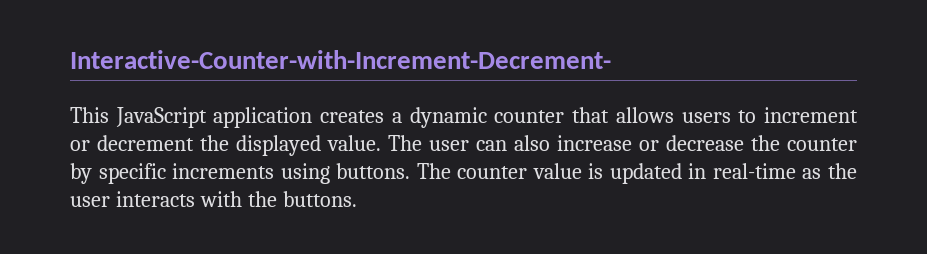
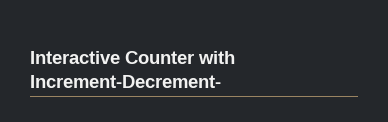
[70,50,611,69] [70,107,859,128] [70,135,857,156] [70,163,858,184] [70,191,357,207] Interactive-Counter-with-Increment-Decrement- // This JavaScript application creates a dynamic counter that allows users to increment or decrement the displayed value. The user can also increase or decrease the counter by specific increments using buttons. The counter value is updated in real-time as the user interacts with the buttons. -> [30,51,235,64] [30,75,221,88] Interactive Counter with Increment-Decrement-

